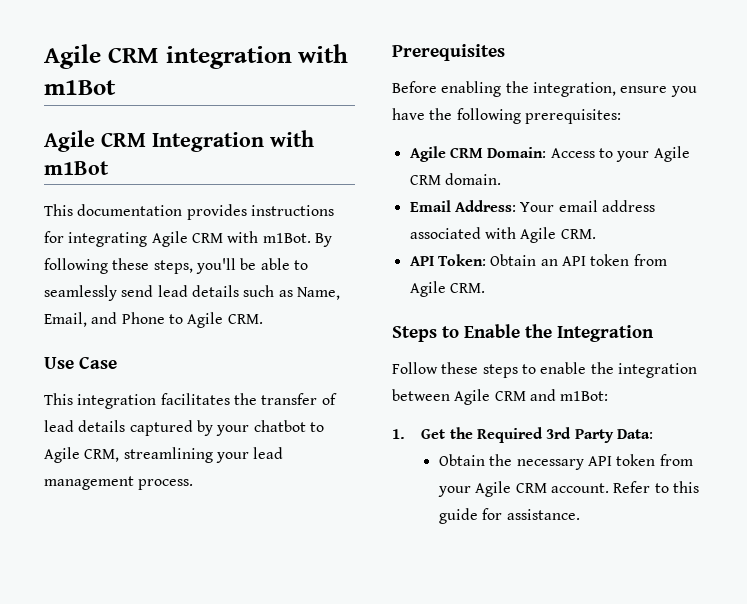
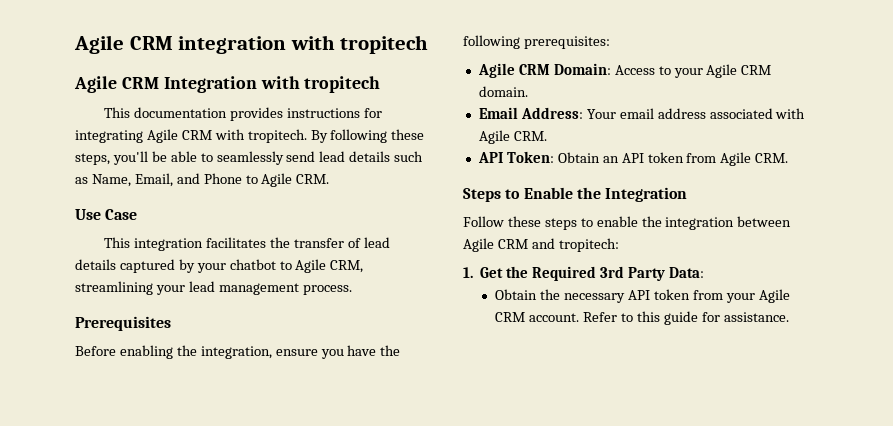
[44,80,116,95] m1Bot -> [340,35,429,54] tropitech
[44,161,109,175] m1Bot -> [304,76,381,93] tropitech
[262,233,311,243] m1Bot. -> [247,129,307,143] tropitech.
[560,391,609,401] m1Bot: -> [558,238,619,252] tropitech:

